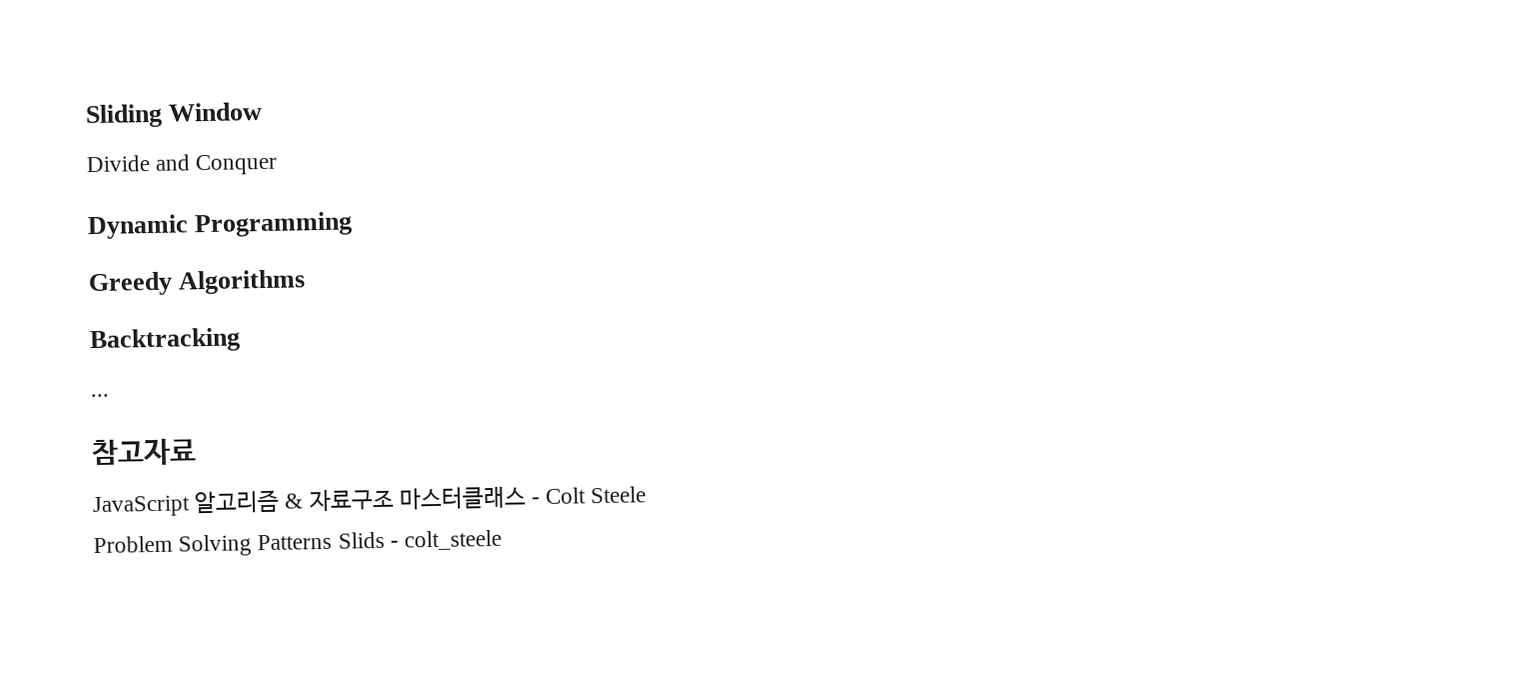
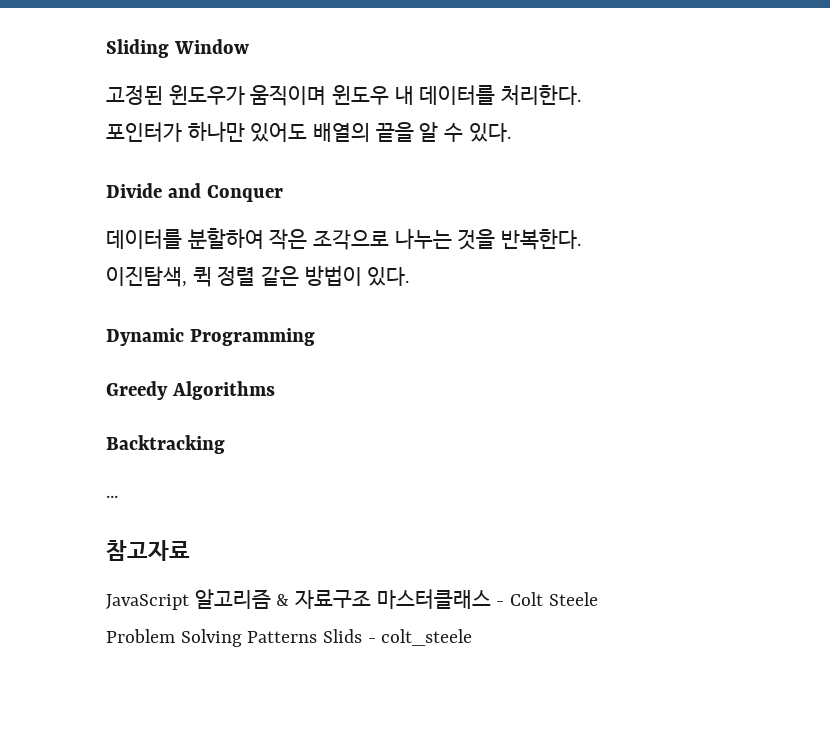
[86,153,278,176] Divide and Conquer -> [106,85,582,106] [106,121,511,142] [106,183,283,202] [106,228,582,250] [106,265,410,287] 고정된 윈도우가 움직이며 윈도우 내 데이터를 처리한다. // 포인터가 하나만 있어도 배열의 끝을 알 수 있다. // Divide and Conquer // 데이터를 분할하여 작은 조각으로 나누는 것을 반복한다. // 이진탐색, 퀵 정렬 같은 방법이 있다.

